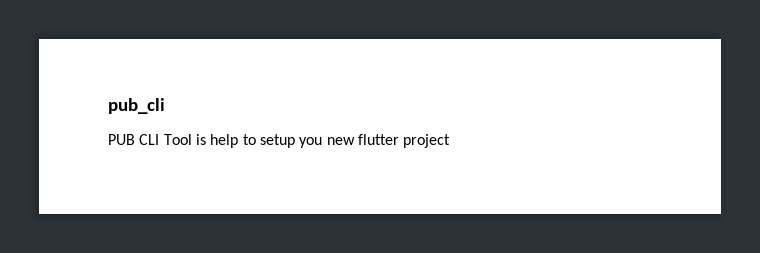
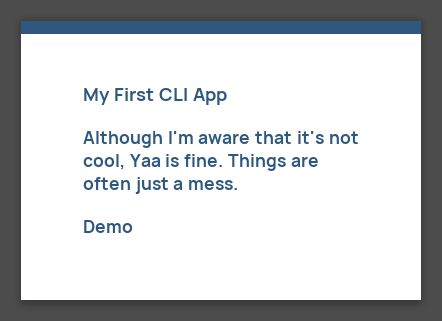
[108,98,165,114] [108,134,451,148] pub_cli // PUB CLI Tool is help to setup you new flutter project -> [83,88,227,105] [83,131,359,148] [83,154,319,171] [83,177,239,194] [83,220,133,233] My First CLI App // Although I'm aware that it's not cool, Yaa is fine. Things are often just a mess. // Demo

